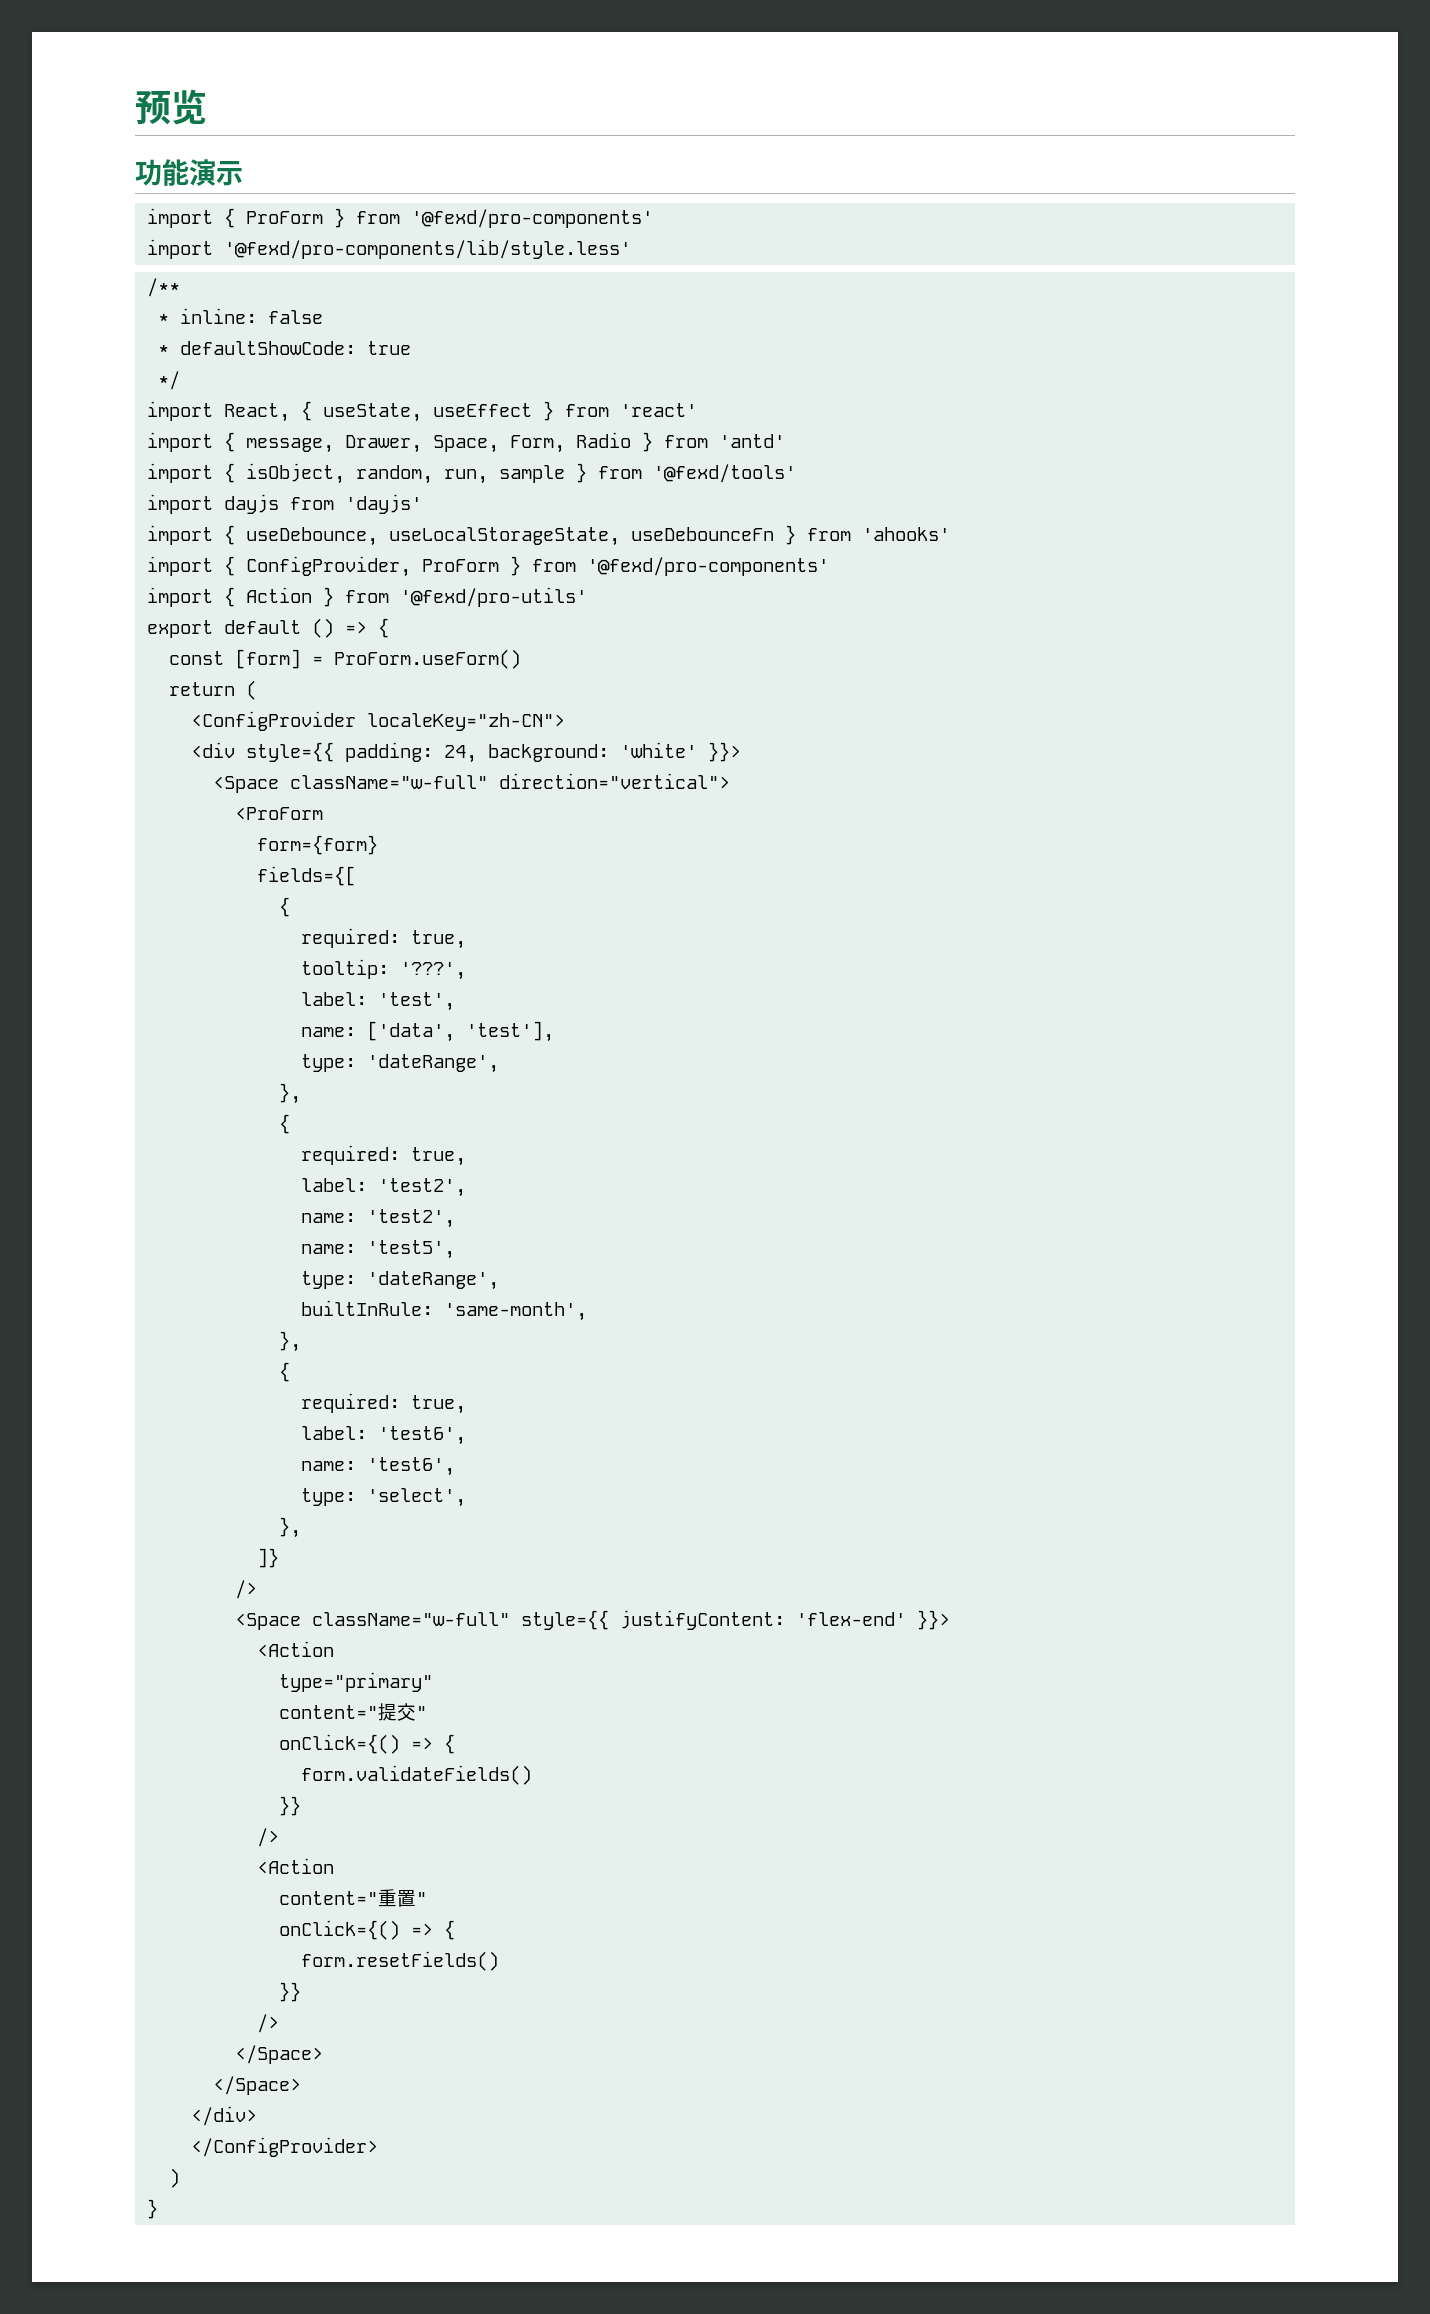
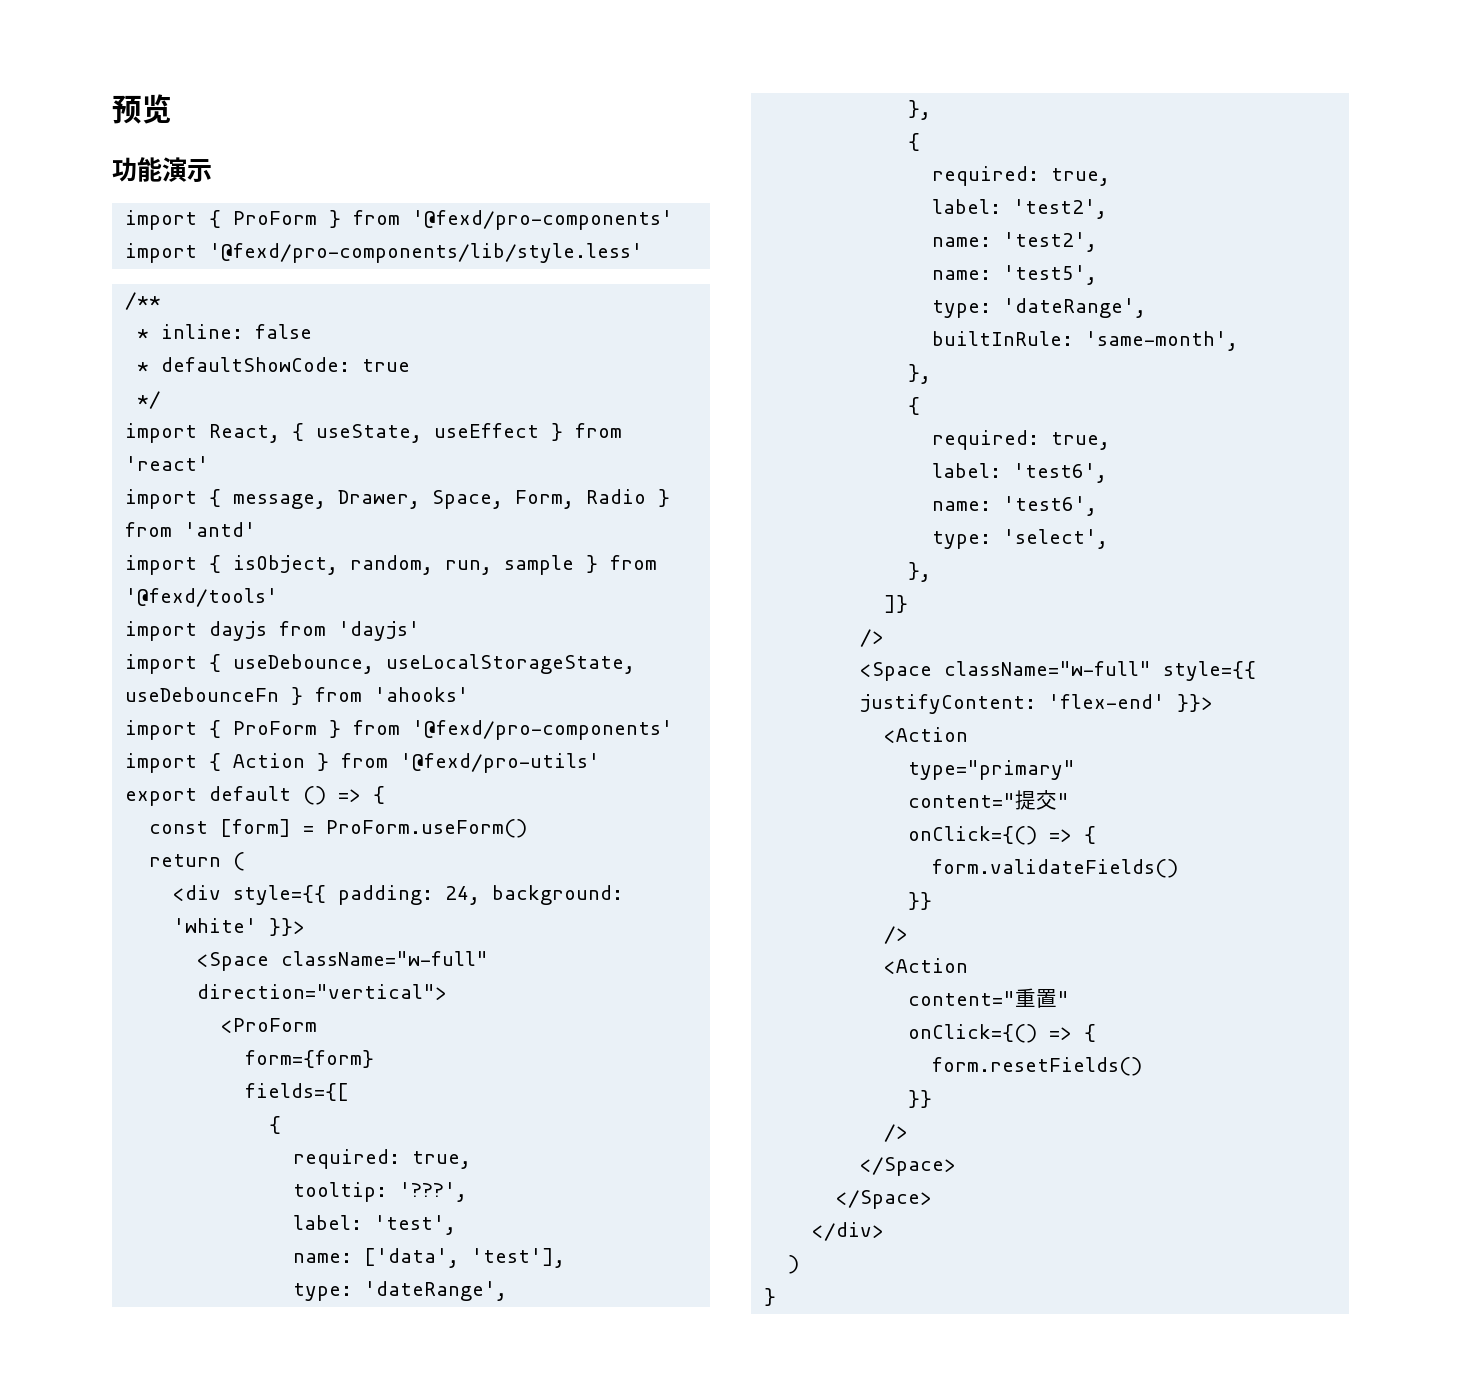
[246,556,411,577] ConfigProvider, -> (221, 729) none
[191,711,565,731] // <ConfigProvider localeKey="zh-CN"> -> (245, 861) none
[191,2137,378,2157] // </ConfigProvider> -> (884, 1231) none

